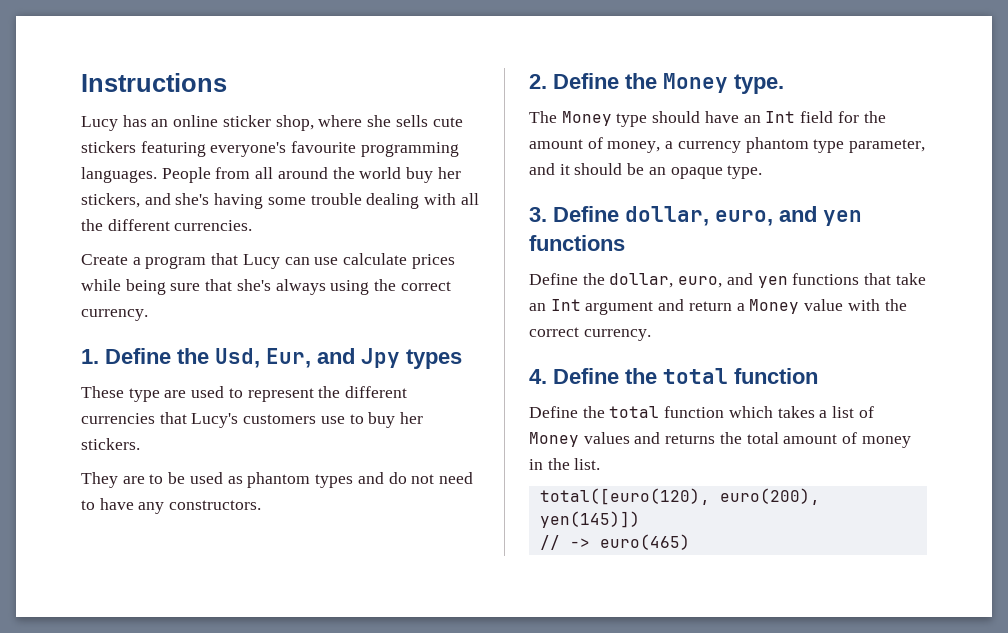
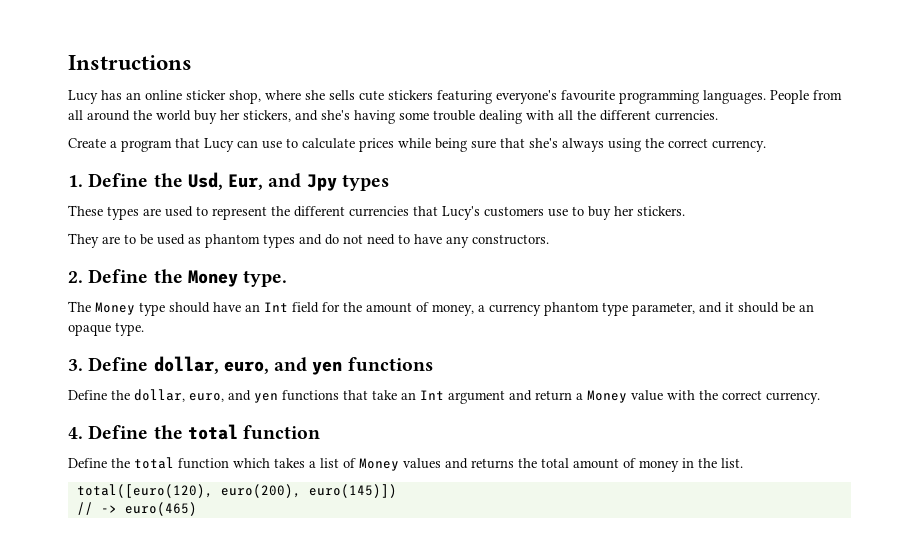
(339, 261) none -> [286,138,298,148] to
[128,388,160,402] type -> [107,206,139,220] types
[539,511,640,528] yen(145)]) -> [308,484,397,498] euro(145)])

